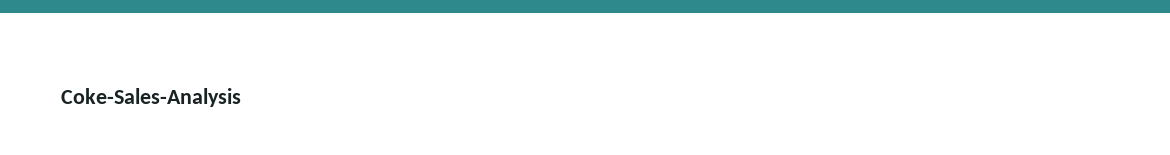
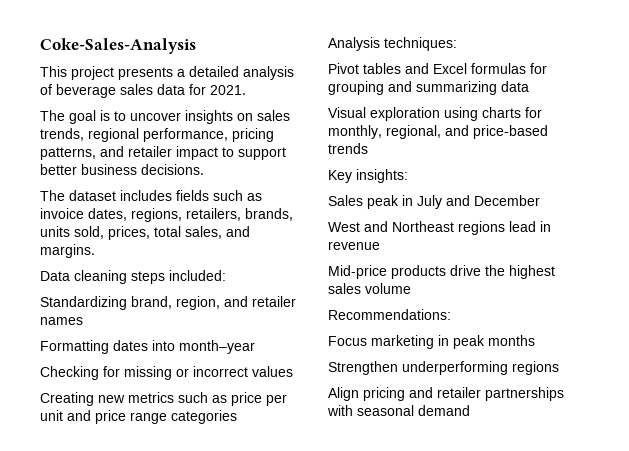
(241, 97) none -> [40,66,294,80] [40,84,246,98] [40,110,290,124] [40,128,274,142] [40,146,286,160] [40,164,204,175] [40,190,262,201] [40,208,293,222] [40,226,250,240] [40,244,95,258] [40,270,226,284] [40,296,296,310] [40,317,83,325] [40,340,255,354] [40,366,293,380] [40,392,287,406] [40,410,237,424] [328,37,457,51] [328,63,547,74] [328,81,529,95] [328,107,542,121] [328,125,548,139] [328,143,368,154] [328,169,408,183] [328,195,540,209] [328,221,551,235] [328,241,380,250] [328,265,555,279] [328,283,411,294] [328,309,451,320] [328,335,535,349] [328,361,559,375] [328,387,564,401] [327,405,470,416] // This project presents a detailed analysis of beverage sales data for 2021. // The goal is to uncover insights on sales trends, regional performance, pricing patterns, and retailer impact to support better business decisions. // The dataset includes fields such as invoice dates, regions, retailers, brands, units sold, prices, total sales, and margins. // Data cleaning steps included: // Standardizing brand, region, and retailer names // Formatting dates into month–year // Checking for missing or incorrect values // Creating new metrics such as price per unit and price range categories // Analysis techniques: // Pivot tables and Excel formulas for grouping and summarizing data // Visual exploration using charts for monthly, regional, and price-based trends // Key insights: // Sales peak in July and December // West and Northeast regions lead in revenue // Mid-price products drive the highest sales volume // Recommendations: // Focus marketing in peak months // Strengthen underperforming regions // Align pricing and retailer partnerships with seasonal demand

